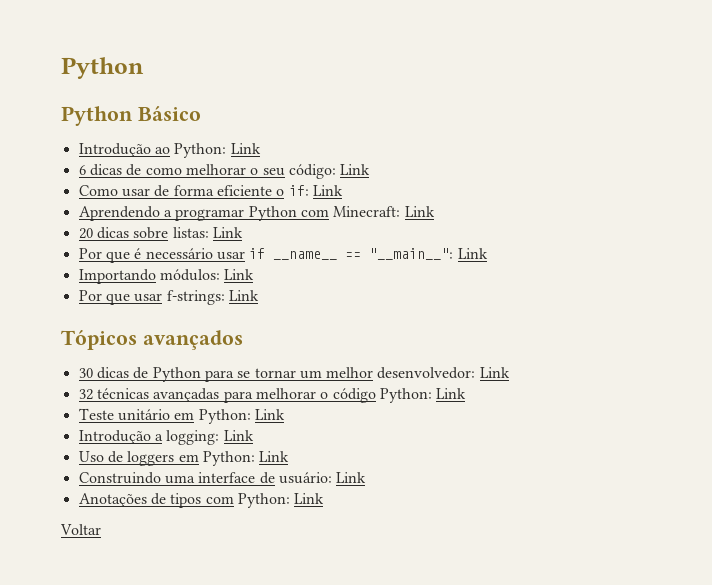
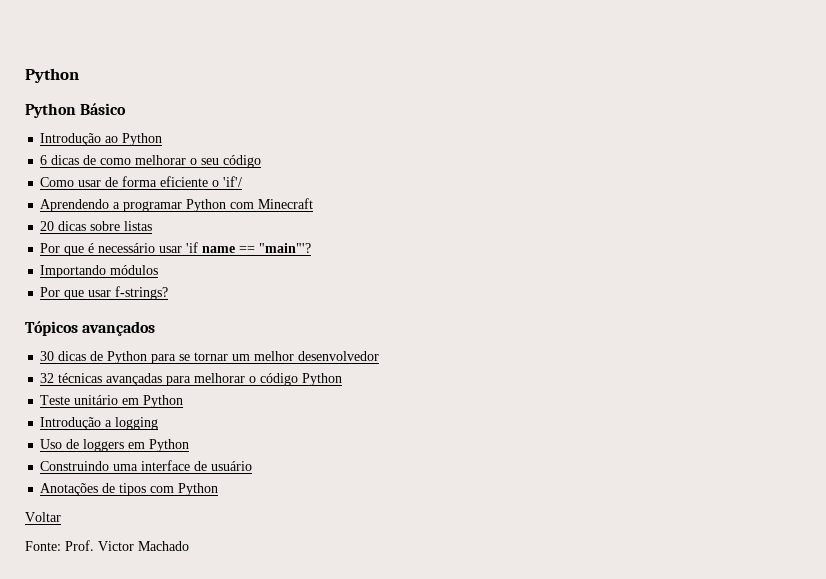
[174,143,261,158] Python: Link -> [122,133,163,146] Python
[288,164,371,179] código: Link -> [223,155,262,168] código
[288,185,343,196] if: Link -> [223,176,243,187] 'if'/
[333,206,435,217] Minecraft: Link -> [258,198,314,209] Minecraft
[172,227,243,238] listas: Link -> [124,221,153,231] listas
[249,248,488,260] if __name__ == "__main__": Link -> [186,242,312,253] 'if name == "main"'?
[159,269,255,281] módulos: Link -> [110,265,159,275] módulos
[166,290,259,305] f-strings: Link -> [115,286,169,300] f-strings?
[377,367,510,379] desenvolvedor: Link -> [298,351,380,361] desenvolvedor
[379,388,467,403] Python: Link -> [302,373,343,386] Python
[198,409,285,424] Python: Link -> [143,395,184,408] Python
[166,430,254,445] logging: Link -> [115,417,159,430] logging
[202,451,290,466] Python: Link -> [149,439,190,452] Python
[278,472,367,484] usuário: Link -> [211,461,253,471] usuário
[237,493,325,508] Python: Link -> [178,483,219,496] Python
(101, 529) none -> [25,540,189,551] // Fonte: Prof. Victor Machado

